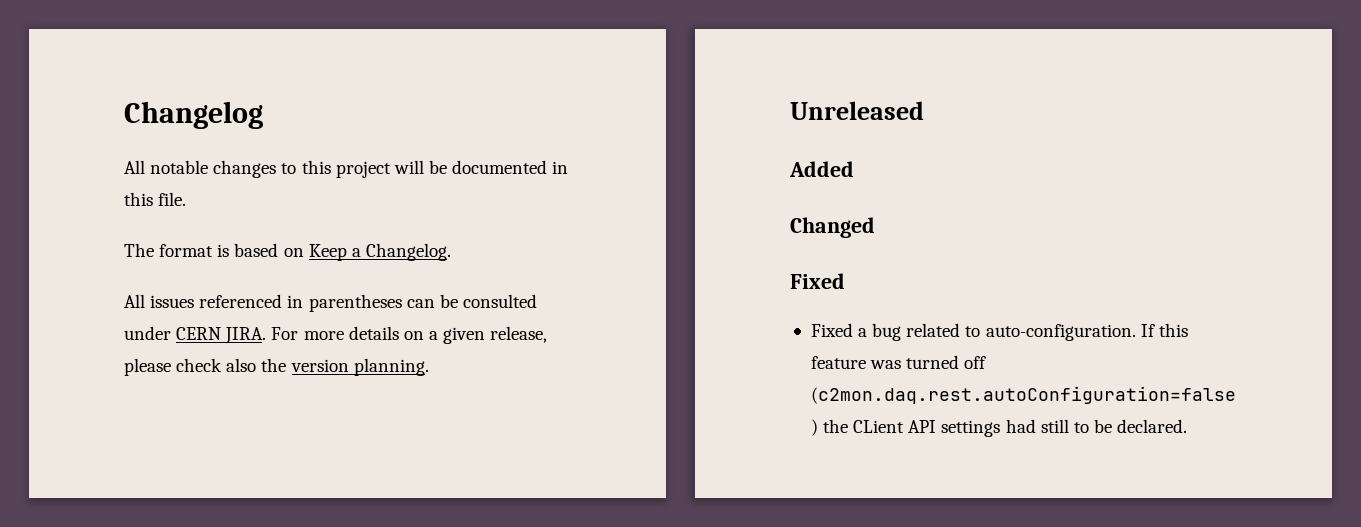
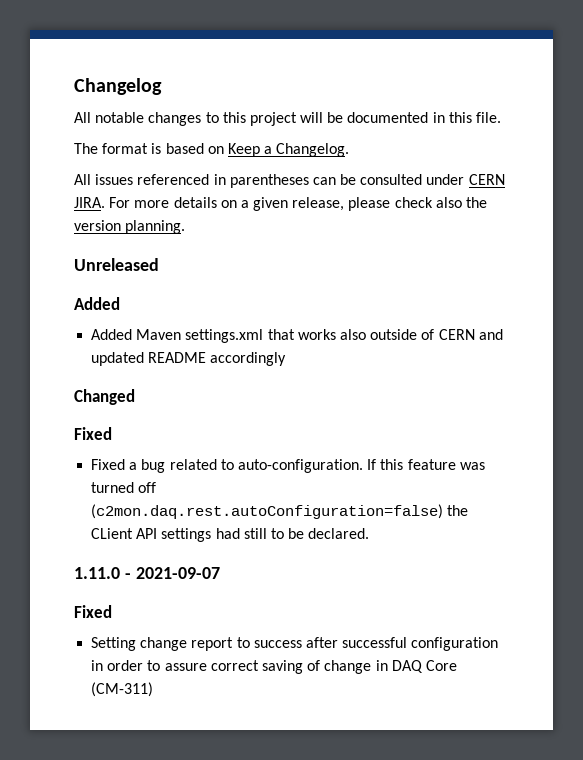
(854, 169) none -> [91,329,503,343] [91,352,287,366] // Added Maven settings.xml that works also outside of CERN and updated README accordingly
(1188, 426) none -> [74,567,220,579] [74,605,112,618] [91,637,499,651] [91,660,457,674] [91,682,154,697] // 1.11.0 - 2021-09-07 // Fixed // Setting change report to success after successful configuration in order to assure correct saving of change in DAQ Core (CM-311)

